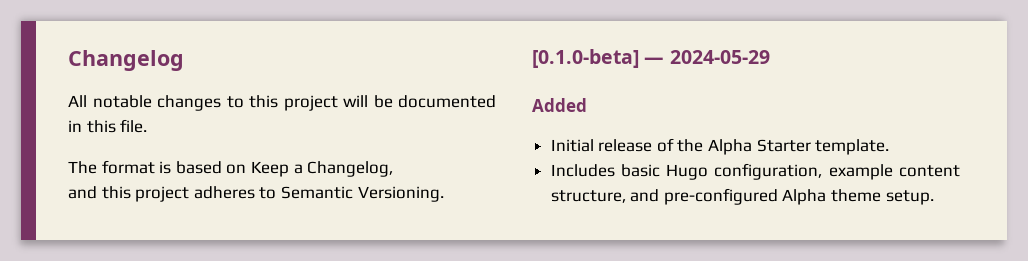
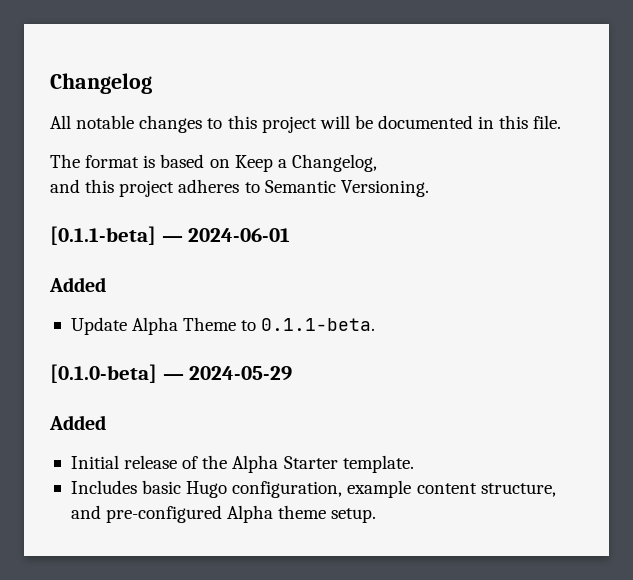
(444, 194) none -> [50,226,291,245] [49,277,106,292] [70,317,376,335] // [0.1.1-beta] — 2024-06-01 // Added // Update Alpha Theme to 0.1.1-beta.

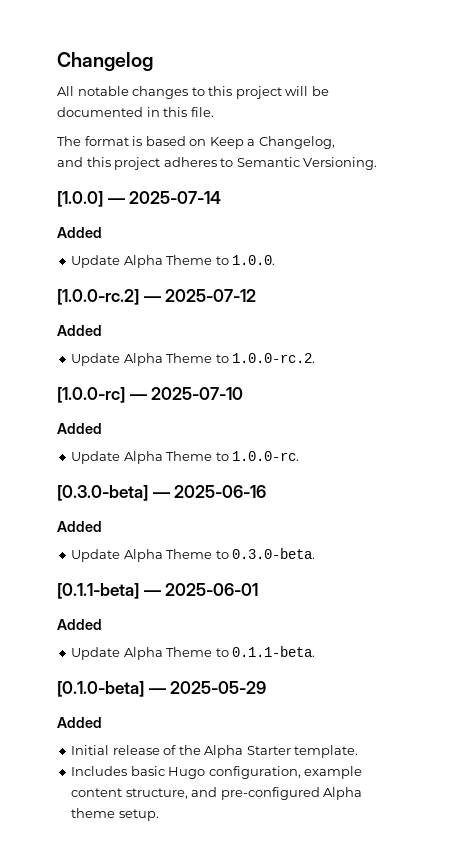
(429, 188) none -> [57,191,222,207] [57,227,102,238] [71,255,276,268] [57,289,257,305] [57,325,102,336] [71,353,316,366] [57,387,244,403] [57,423,102,434] [71,451,300,464] [57,485,267,501] [57,521,102,532] [71,548,316,562] // [1.0.0] — 2025-07-14 // Added // Update Alpha Theme to 1.0.0. // [1.0.0-rc.2] — 2025-07-12 // Added // Update Alpha Theme to 1.0.0-rc.2. // [1.0.0-rc] — 2025-07-10 // Added // Update Alpha Theme to 1.0.0-rc. // [0.3.0-beta] — 2025-06-16 // Added // Update Alpha Theme to 0.3.0-beta.
[188,228,291,242] 2024-06-01 -> [165,583,259,596] 2025-06-01
[189,366,293,381] 2024-05-29 -> [170,681,267,694] 2025-05-29

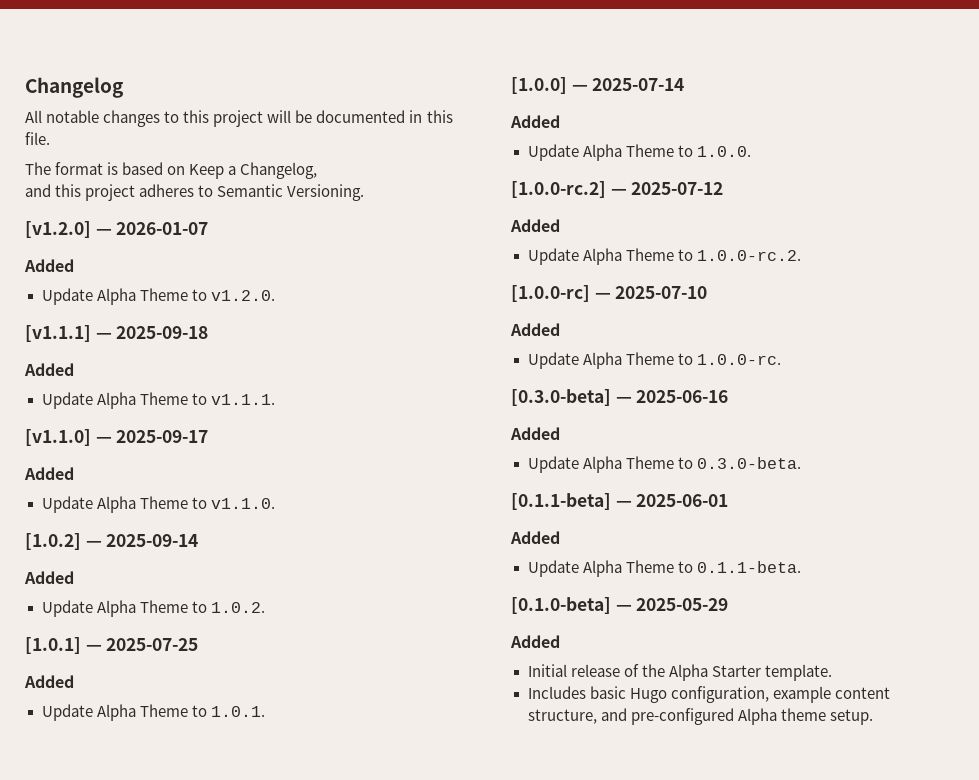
(378, 163) none -> [25,221,209,238] [24,259,74,272] [41,288,275,305] [25,325,209,342] [24,363,74,376] [41,392,275,409] [25,429,209,446] [24,467,74,480] [41,496,275,513] [25,533,199,550] [24,571,74,584] [41,600,265,617] [25,637,199,654] [24,675,74,688] [41,704,265,721] // [v1.2.0] — 2026-01-07 // Added // Update Alpha Theme to v1.2.0. // [v1.1.1] — 2025-09-18 // Added // Update Alpha Theme to v1.1.1. // [v1.1.0] — 2025-09-17 // Added // Update Alpha Theme to v1.1.0. // [1.0.2] — 2025-09-14 // Added // Update Alpha Theme to 1.0.2. // [1.0.1] — 2025-07-25 // Added // Update Alpha Theme to 1.0.1.

